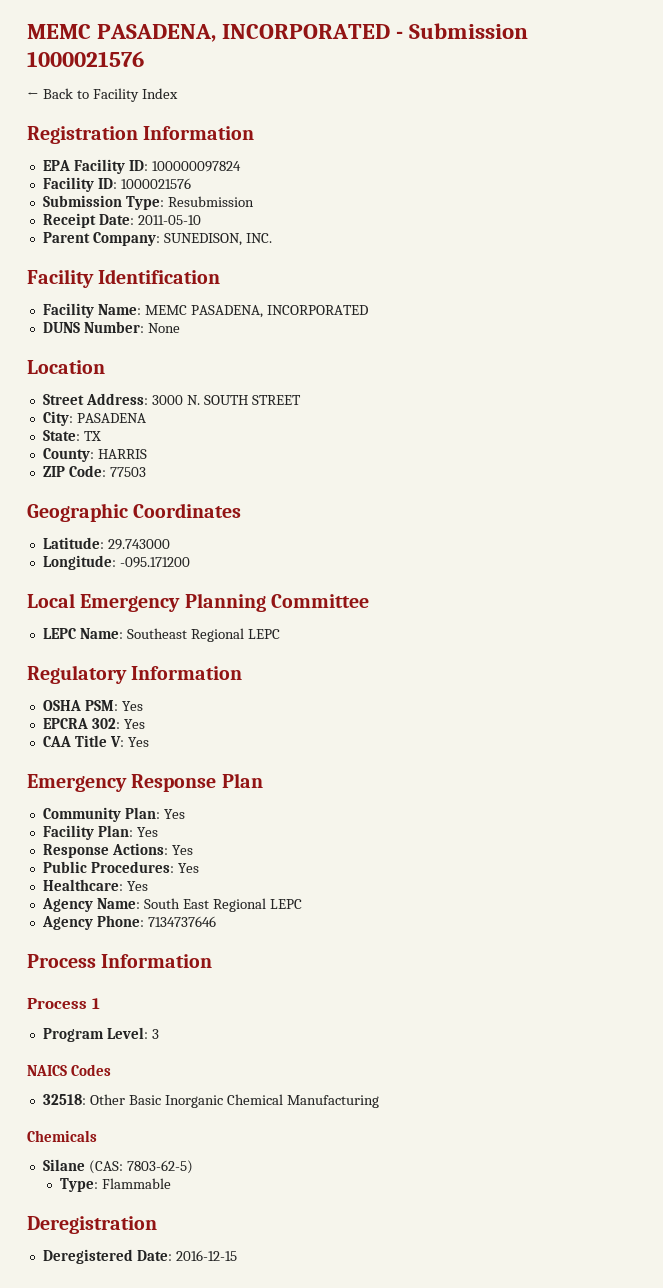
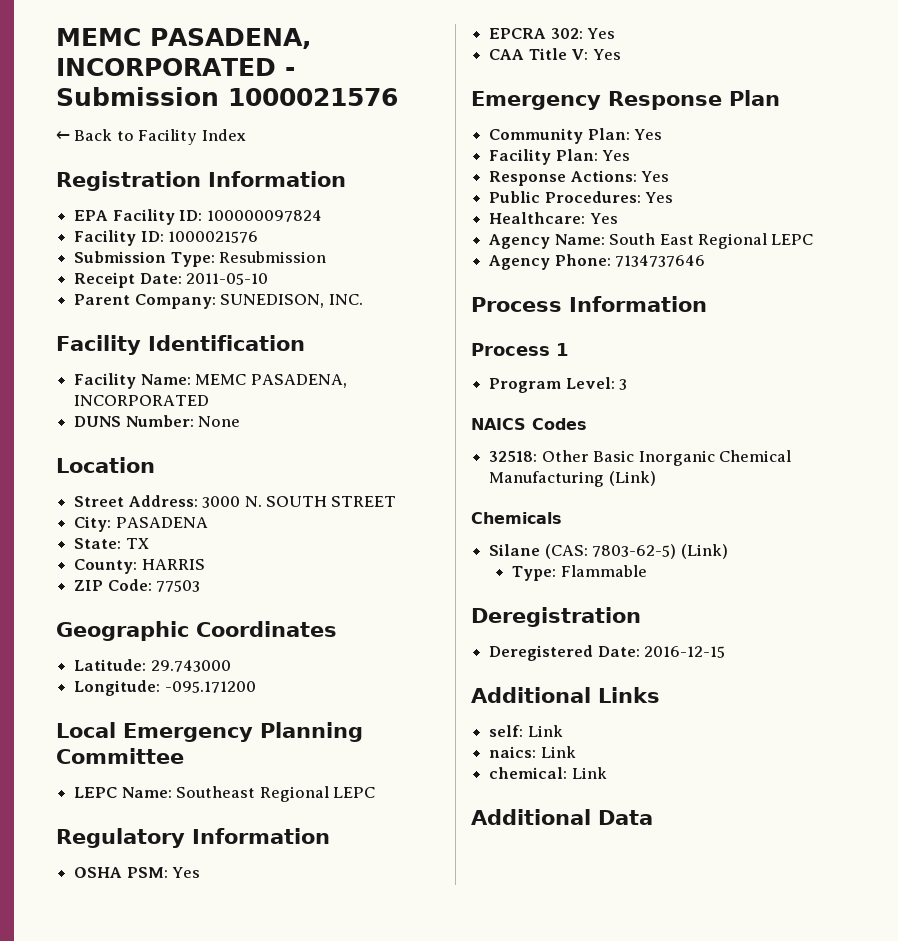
(379, 1101) none -> [608,471,656,486] (Link)
(193, 1167) none -> [680,544,728,559] (Link)
(237, 1255) none -> [471,687,660,703] [489,725,563,737] [489,746,576,758] [489,767,607,779] [471,809,653,825] // Additional Links // self: Link // naics: Link // chemical: Link // Additional Data

